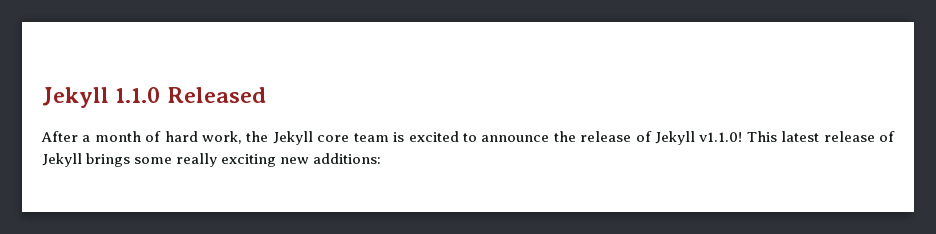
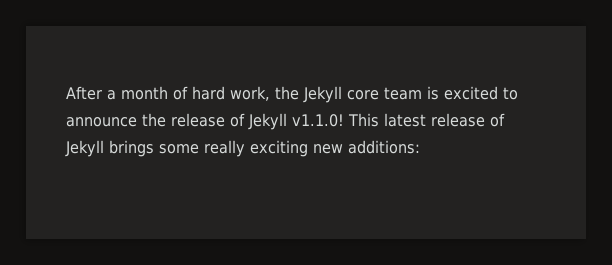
[42,87,266,108] Jekyll 1.1.0 Released // -> (66, 93) none

